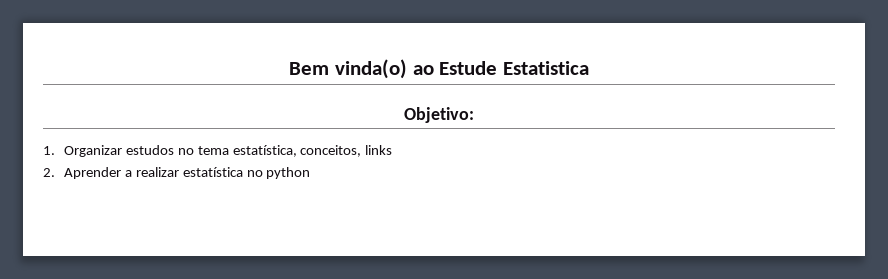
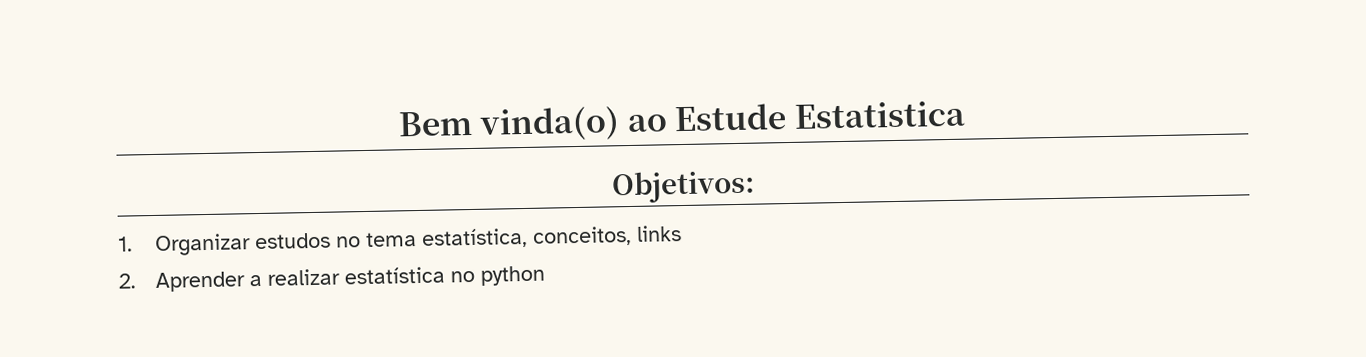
[404,107,474,123] Objetivo: -> [611,169,755,204] Objetivos:

